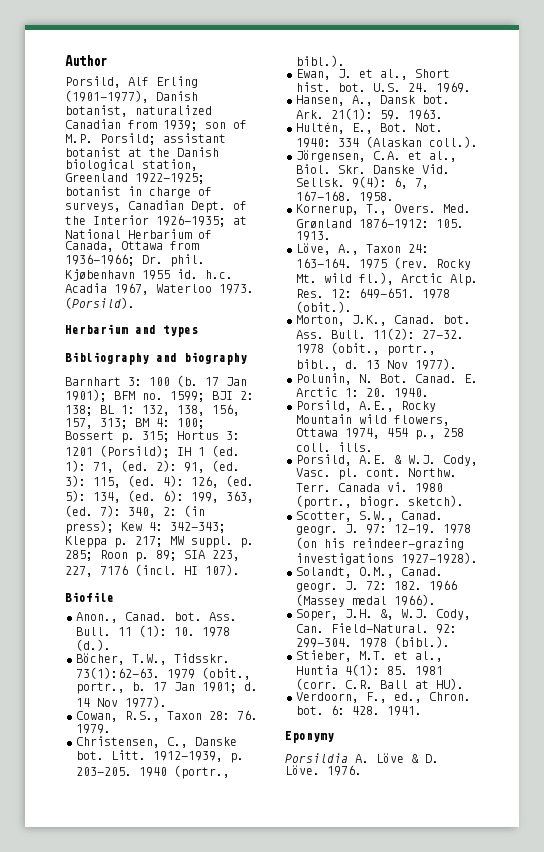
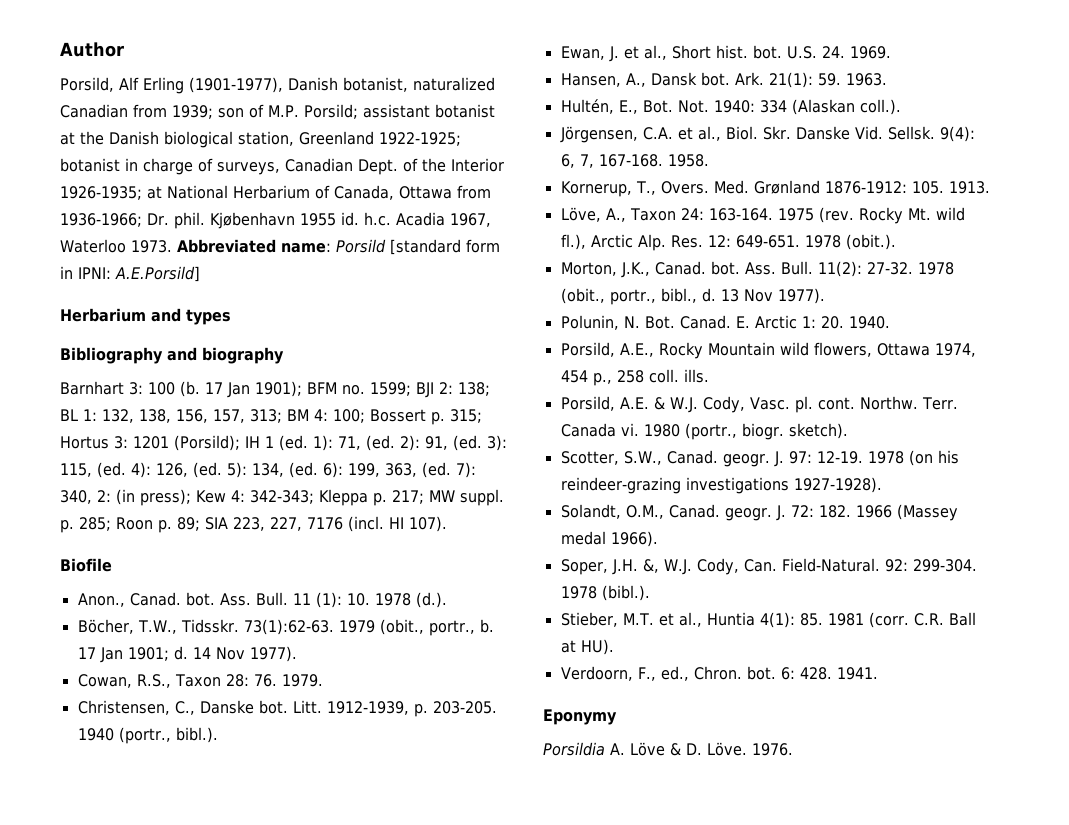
[65,297,135,309] (Porsild). -> [176,239,500,255] [60,266,200,282] Abbreviated name: Porsild [standard form in IPNI: A.E.Porsild]

